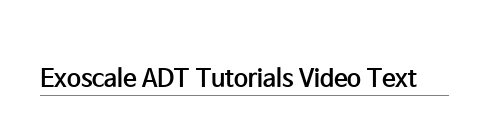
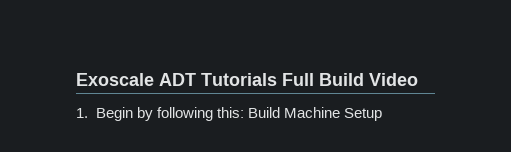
(294, 77) none -> [282,73,364,86] Full Build
[367,68,418,87] Text -> [76,107,382,121] // 1. Begin by following this: Build Machine Setup

